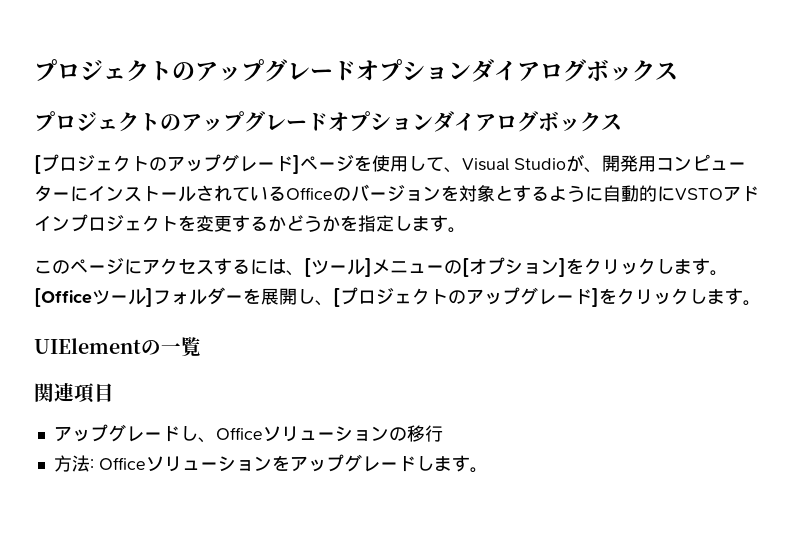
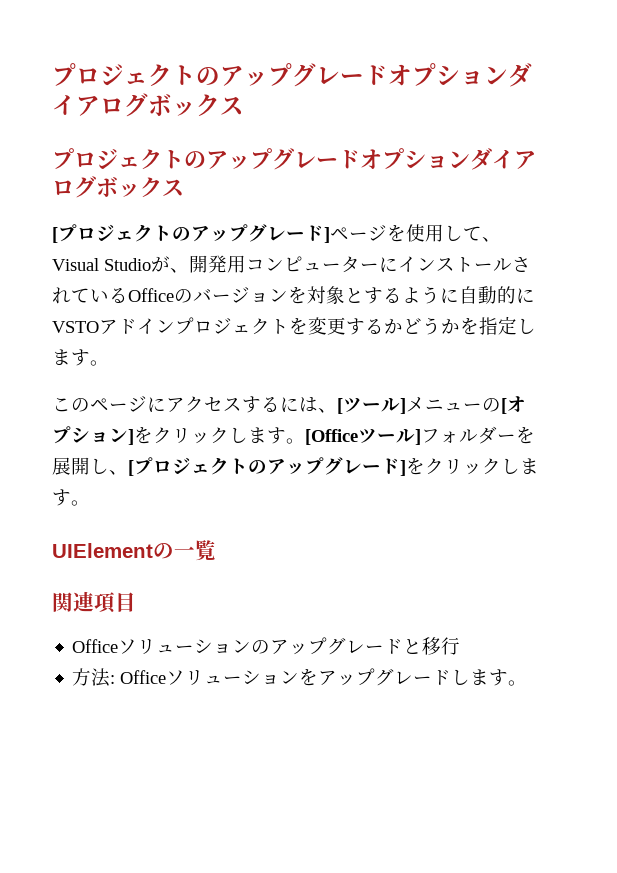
[53,424,216,443] アップグレードし、 -> (136, 602) none
(407, 434) none -> [270,637,423,655] アップグレードと

